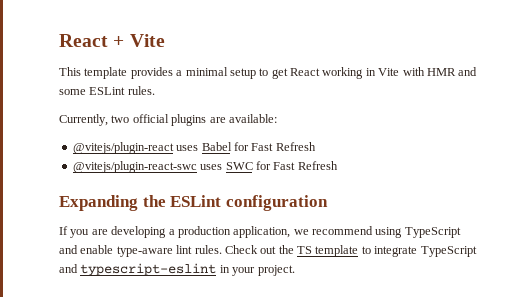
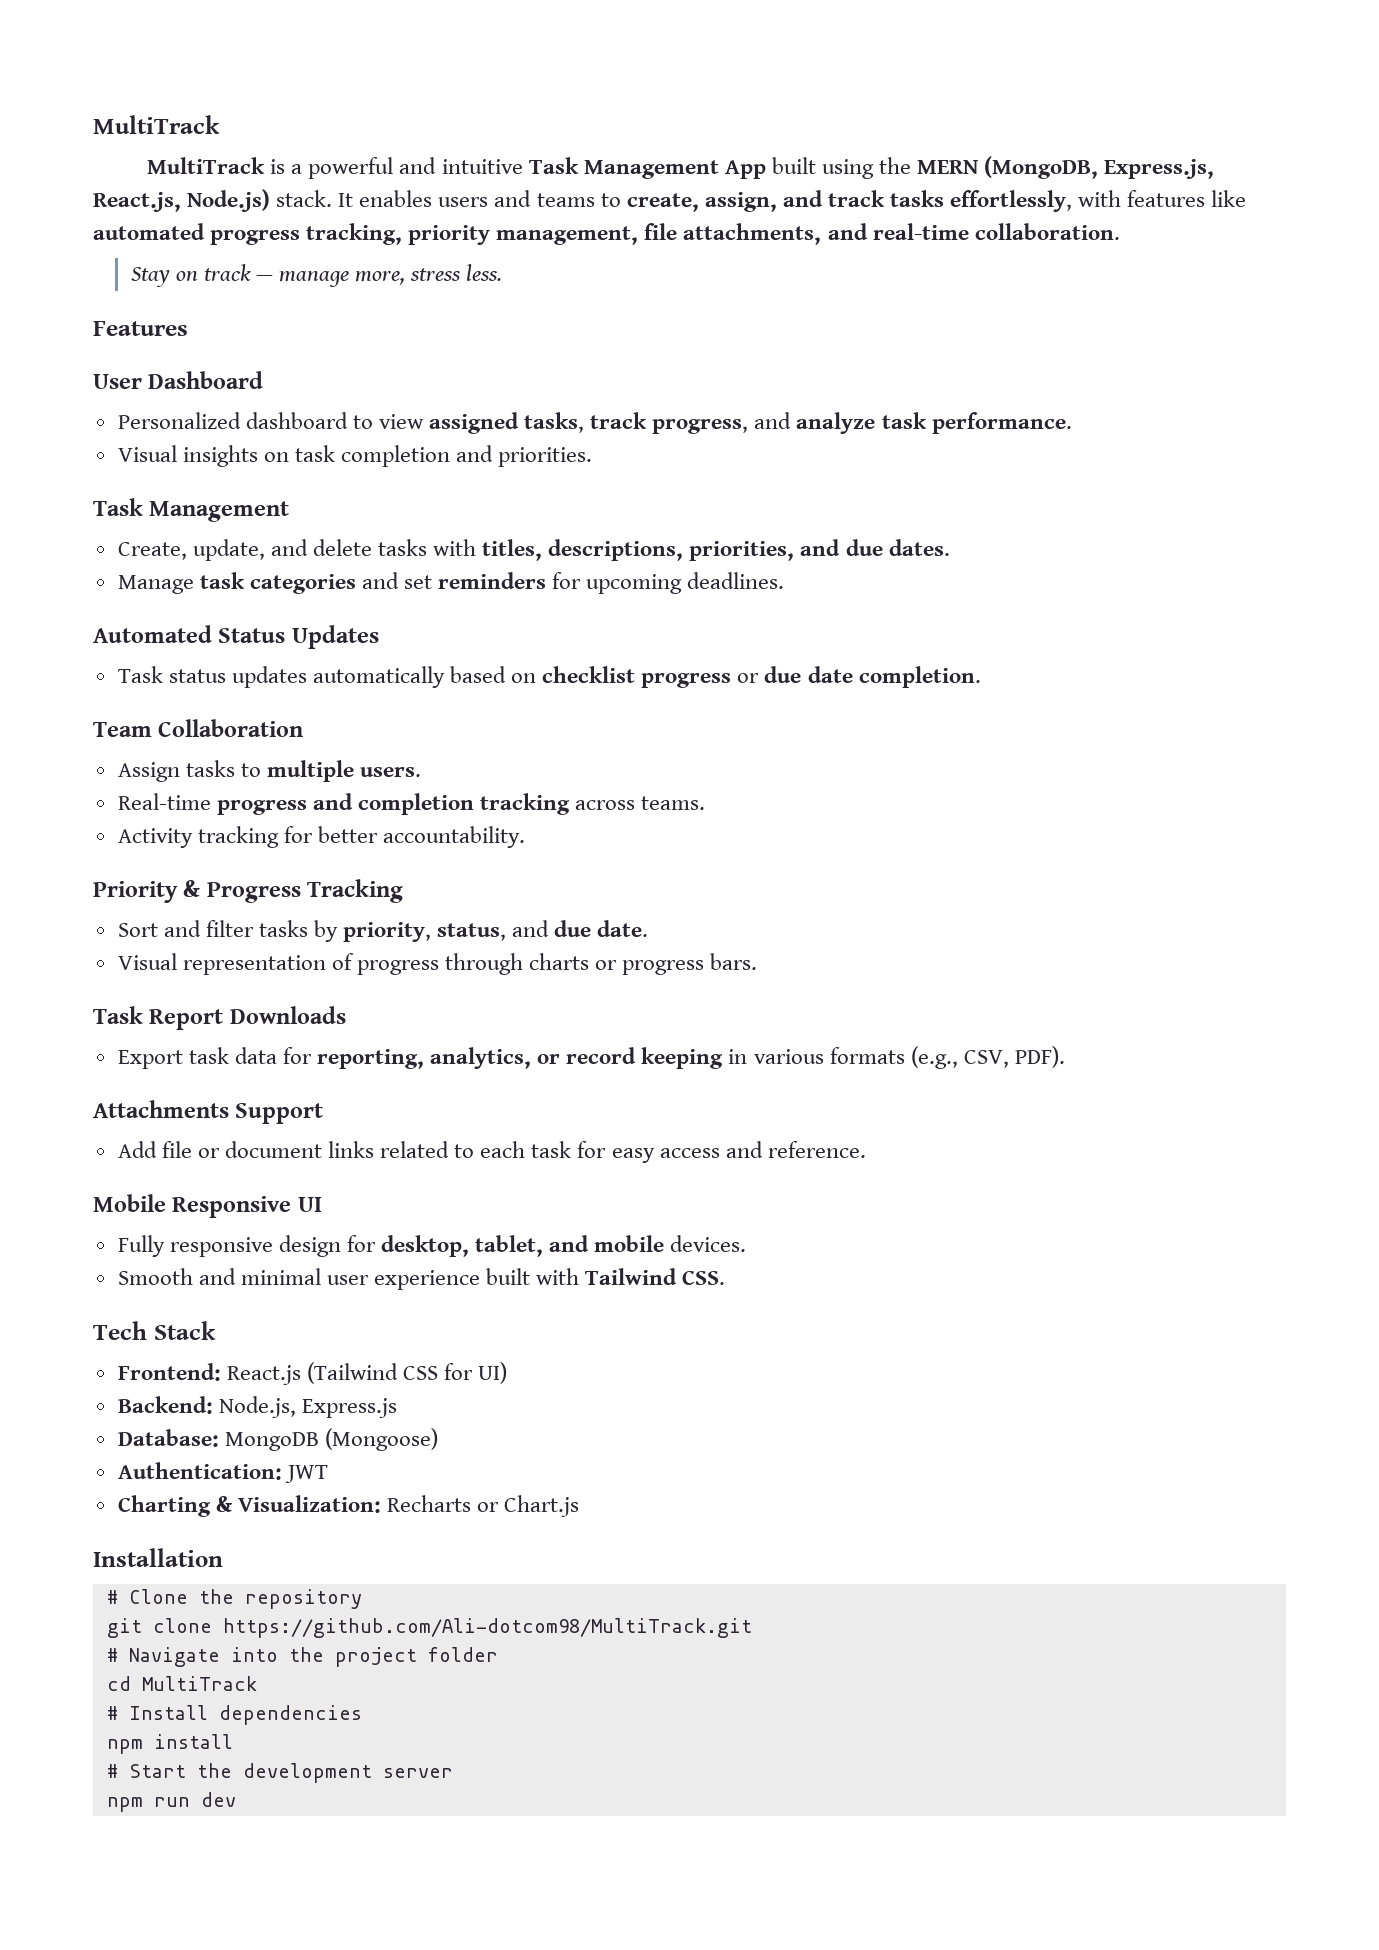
[59,34,165,47] [59,67,478,79] [59,86,155,95] [59,114,277,126] [72,142,316,154] [72,161,338,173] [59,195,328,211] [59,226,461,238] [59,245,477,257] [59,263,295,276] React + Vite // This template provides a minimal setup to get React working in Vite with HMR and some ESLint rules. // Currently, two official plugins are available: // @vitejs/plugin-react uses Babel for Fast Refresh // @vitejs/plugin-react-swc uses SWC for Fast Refresh // Expanding the ESLint configuration // If you are developing a production application, we recommend using TypeScript and enable type-aware lint rules. Check out the TS template to integrate TypeScript and typescript-eslint in your project. -> [93,115,220,134] [147,156,1215,179] [93,189,1247,212] [93,223,1120,245] [130,264,503,287] [93,321,188,336] [93,371,264,389] [117,412,1072,434] [117,445,593,467] [93,498,290,522] [117,539,950,561] [117,572,785,594] [93,625,379,649] [117,666,981,688] [93,719,304,737] [117,760,422,782] [117,793,706,815] [117,826,526,848] [93,879,404,903] [117,920,649,942] [117,953,758,975] [93,1006,346,1030] [117,1046,1065,1069] [93,1100,324,1124] [117,1141,866,1163] [93,1194,322,1218] [117,1235,747,1257] [117,1268,726,1290] [93,1321,216,1340] [117,1362,508,1385] [117,1396,397,1418] [117,1428,438,1451] [117,1462,328,1483] [117,1495,580,1517] [93,1548,223,1567] [106,1589,362,1609] [106,1618,752,1638] [106,1647,498,1667] [106,1676,257,1691] [106,1705,362,1725] [106,1734,233,1754] [106,1763,453,1783] [106,1792,236,1812] MultiTrack // MultiTrack is a powerful and intuitive Task Management App built using the MERN (MongoDB, Express.js, React.js, Node.js) stack. It enables users and teams to create, assign, and track tasks effortlessly, with features like automated progress tracking, priority management, file attachments, and real-time collaboration. // Stay on track — manage more, stress less. // Features // User Dashboard // Personalized dashboard to view assigned tasks, track progress, and analyze task performance. // Visual insights on task completion and priorities. // Task Management // Create, update, and delete tasks with titles, descriptions, priorities, and due dates. // Manage task categories and set reminders for upcoming deadlines. // Automated Status Updates // Task status updates automatically based on checklist progress or due date completion. // Team Collaboration // Assign tasks to multiple users. // Real-time progress and completion tracking across teams. // Activity tracking for better accountability. // Priority & Progress Tracking // Sort and filter tasks by priority, status, and due date. // Visual representation of progress through charts or progress bars. // Task Report Downloads // Export task data for reporting, analytics, or record keeping in various formats (e.g., CSV, PDF). // Attachments Support // Add file or document links related to each task for easy access and reference. // Mobile Responsive UI // Fully responsive design for desktop, tablet, and mobile devices. // Smooth and minimal user experience built with Tailwind CSS. // Tech Stack // Frontend: React.js (Tailwind CSS for UI) // Backend: Node.js, Express.js // Database: MongoDB (Mongoose) // Authentication: JWT // Charting & Visualization: Recharts or Chart.js // Installation // # Clone the repository // git clone https://github.com/Ali-dotcom98/MultiTrack.git // # Navigate into the project folder // cd MultiTrack // # Install dependencies // npm install // # Start the development server // npm run dev

